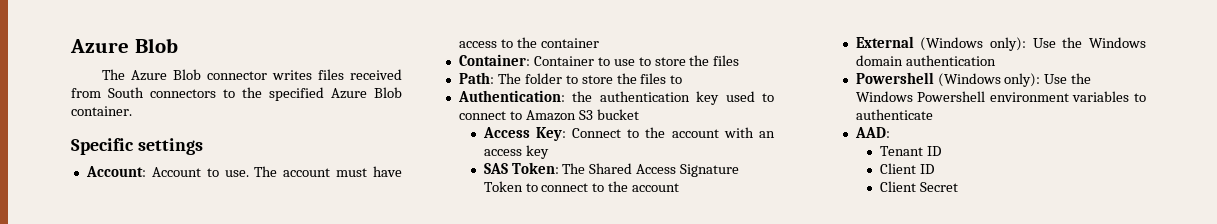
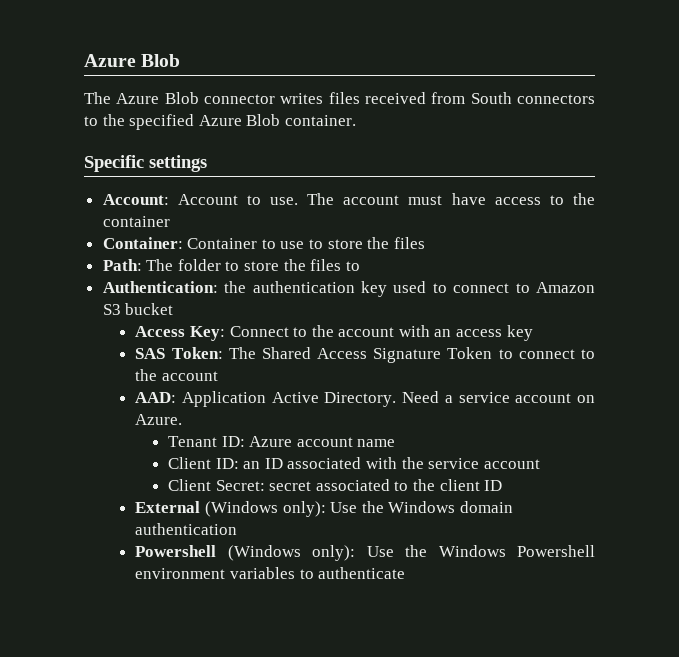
(680, 187) none -> [135,391,596,407] [135,414,183,425] [167,436,396,447] [167,457,540,469] [167,479,503,491] // AAD: Application Active Directory. Need a service account on Azure. // Tenant ID: Azure account name // Client ID: an ID associated with the service account // Client Secret: secret associated to the client ID
[854,127,890,138] [880,146,942,156] [880,163,935,174] [880,181,959,192] // AAD: // Tenant ID // Client ID // Client Secret -> (406, 573) none

